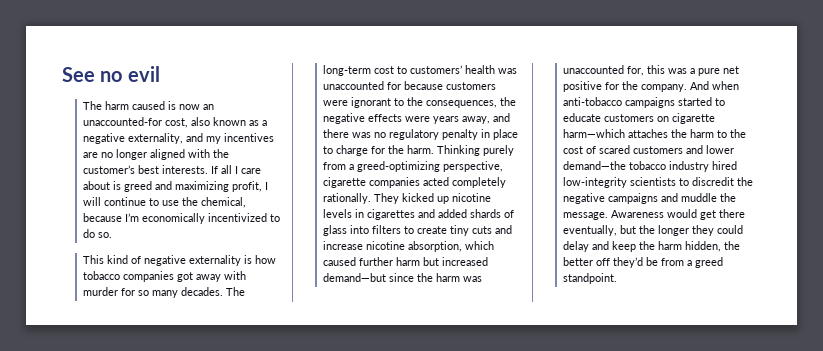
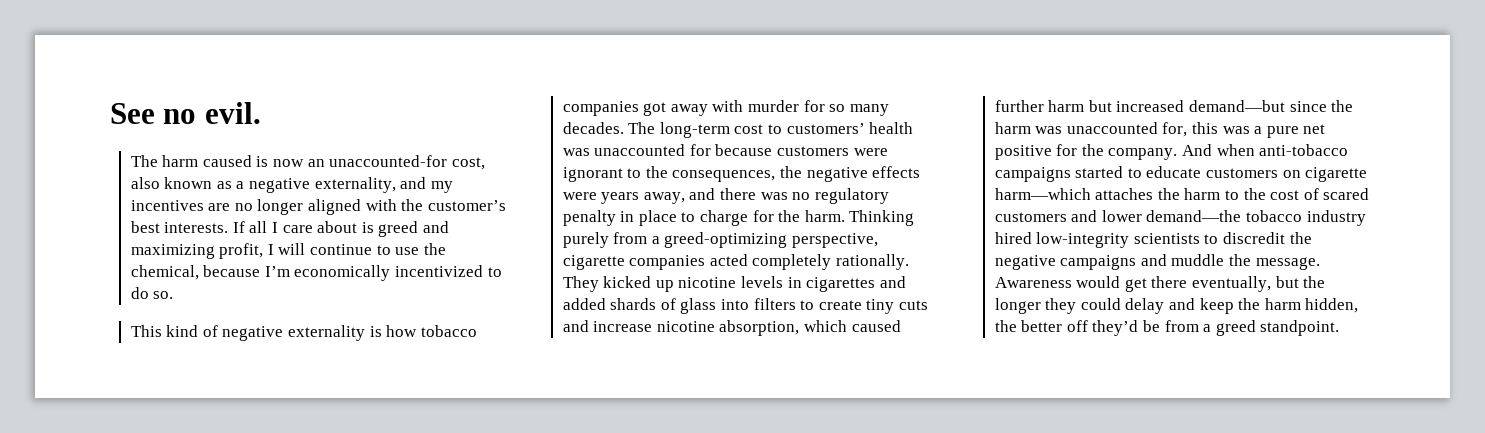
[127,66,160,82] evil -> [204,102,261,124] evil.

